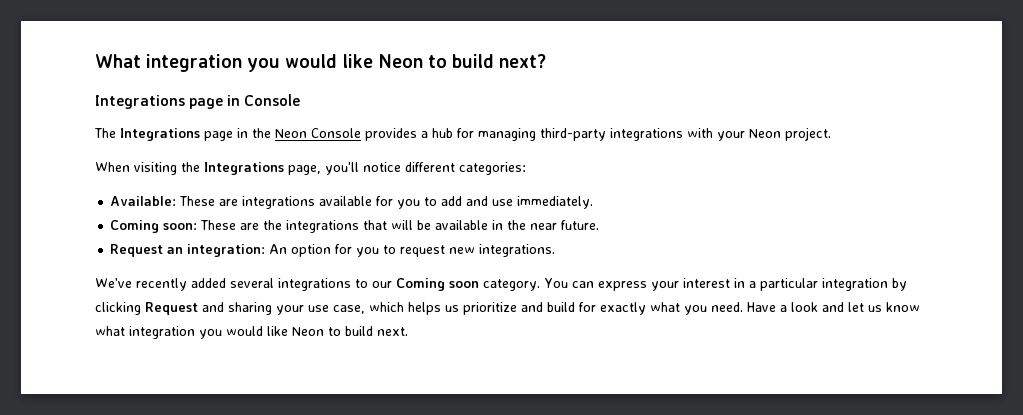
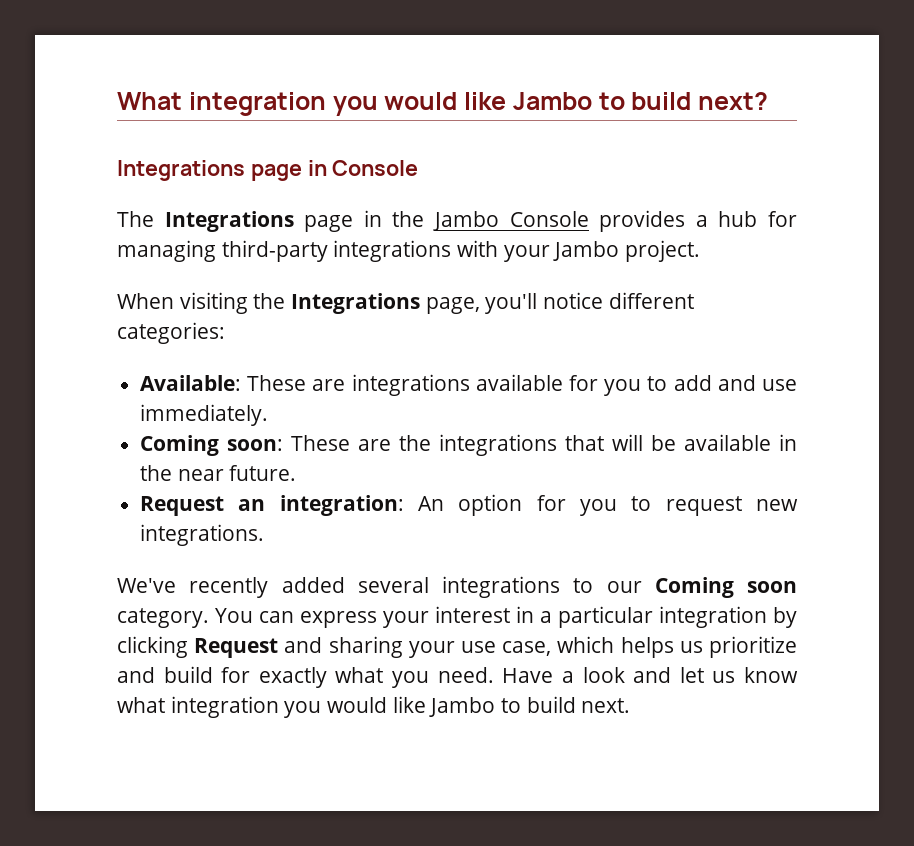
[377,54,423,68] Neon -> [512,92,592,110] Jambo
[275,129,307,138] Neon -> [433,211,499,231] Jambo
[749,129,781,138] Neon -> [553,241,620,261] Jambo
[292,327,324,336] Neon -> [429,697,496,717] Jambo

